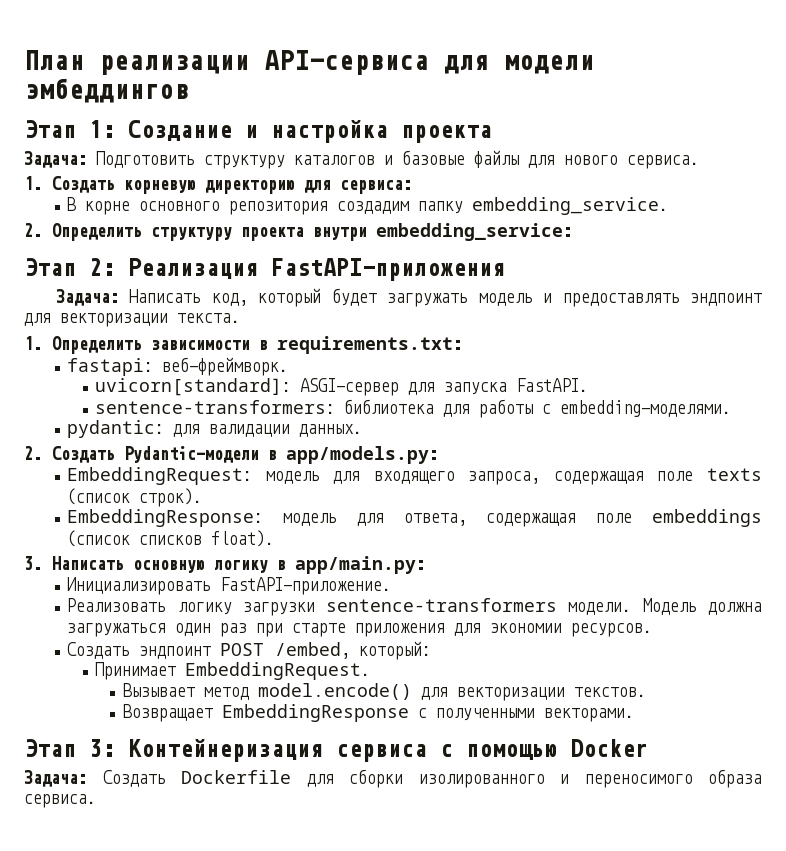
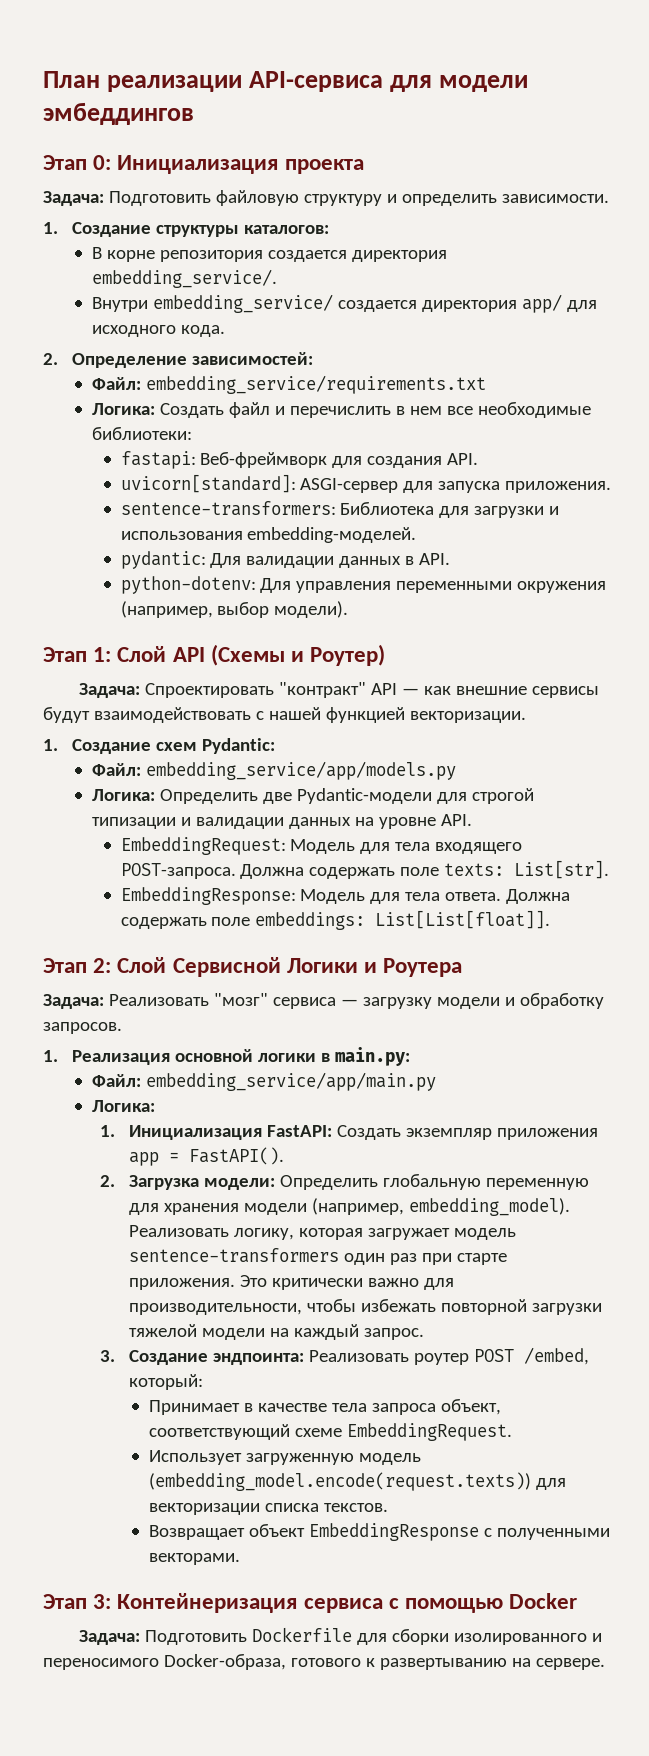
[89,120,388,143] 1: Создание и настройка -> [93,155,279,174] 0: Инициализация
[204,150,699,169] [24,176,412,194] [67,197,669,215] [24,223,572,241] [24,258,505,281] [55,288,762,307] [24,313,240,327] [24,336,462,354] [67,357,289,376] структуру каталогов и базовые файлы для нового сервиса. // 1. Создать корневую директорию для сервиса: // В корне основного репозитория создадим папку embedding_service. // 2. Определить структуру проекта внутри embedding_service: // Этап 2: Реализация FastAPI-приложения // Задача: Написать код, который будет загружать модель и предоставлять эндпоинт для векторизации текста. // 1. Определить зависимости в requirements.txt: // fastapi: веб-фреймворк. -> [215,190,609,206] [43,222,329,237] [91,247,447,262] [91,269,277,288] [91,294,597,313] [91,325,225,337] [43,352,313,368] [91,375,486,394] [91,402,591,418] [91,427,192,440] [120,451,479,469] файловую структуру и определить зависимости. // 1. Создание структуры каталогов: // В корне репозитория создается директория embedding_service/. // Внутри embedding_service/ создается директория app/ для исходного кода. // 2. Определение зависимостей: // Файл: embedding_service/requirements.txt // Логика: Создать файл и перечислить в нем все необходимые библиотеки: // fastapi: Веб-фреймворк для создания API.
[516,378,589,392] FastAPI. -> [505,481,612,493] приложения.
[344,399,732,418] [67,420,363,438] [24,446,438,464] [67,467,762,485] [67,488,203,507] [67,509,762,527] [67,530,275,547] [24,556,425,574] [67,577,392,595] [67,598,762,616] [67,623,653,637] [67,641,432,660] [95,662,371,680] [123,683,566,701] библиотека для работы с embedding-моделями. // pydantic: для валидации данных. // 2. Создать Pydantic-модели в app/models.py: // EmbeddingRequest: модель для входящего запроса, содержащая поле texts (список строк). // EmbeddingResponse: модель для ответа, содержащая поле embeddings (список списков float). // 3. Написать основную логику в app/main.py: // Инициализировать FastAPI-приложение. // Реализовать логику загрузки sentence-transformers модели. Модель должна загружаться один раз при старте приложения для экономии ресурсов. // Создать эндпоинт POST /embed, который: // Принимает EmbeddingRequest. // Вызывает метод model.encode() для векторизации -> [340,502,560,518] [120,527,417,543] [120,551,451,569] [120,576,607,594] [120,601,349,618] [43,644,386,666] [78,682,599,698] [43,707,526,723] [43,738,275,754] [91,761,456,780] [91,788,534,804] [91,814,472,829] [120,837,523,855] [120,860,610,879] [120,887,571,905] [120,910,551,930] [43,957,463,977] [43,993,604,1009] [43,1022,122,1034] [43,1047,410,1066] [91,1072,436,1091] [91,1100,155,1112] [100,1125,598,1140] [128,1147,284,1166] [100,1174,589,1190] [128,1198,570,1216] [128,1225,516,1240] [128,1248,507,1265] [128,1275,454,1290] [128,1299,602,1315] [128,1324,424,1340] [100,1347,589,1365] [128,1374,203,1390] [149,1399,502,1415] [149,1423,513,1441] [149,1450,422,1465] [149,1472,567,1491] [149,1503,320,1515] Библиотека для загрузки и использования embedding-моделей. // pydantic: Для валидации данных в API. // python-dotenv: Для управления переменными окружения (например, выбор модели). // Этап 1: Слой API (Схемы и Роутер) // Задача: Спроектировать "контракт" API — как внешние сервисы будут взаимодействовать с нашей функцией векторизации. // 1. Создание схем Pydantic: // Файл: embedding_service/app/models.py // Логика: Определить две Pydantic-модели для строгой типизации и валидации данных на уровне API. // EmbeddingRequest: Модель для тела входящего POST-запроса. Должна содержать поле texts: List[str]. // EmbeddingResponse: Модель для тела ответа. Должна содержать поле embeddings: List[List[float]]. // Этап 2: Слой Сервисной Логики и Роутера // Задача: Реализовать "мозг" сервиса — загрузку модели и обработку запросов. // 1. Реализация основной логики в main.py: // Файл: embedding_service/app/main.py // Логика: // 1. Инициализация FastAPI: Создать экземпляр приложения app = FastAPI(). // 2. Загрузка модели: Определить глобальную переменную для хранения модели (например, embedding_model). Реализовать логику, которая загружает модель sentence-transformers один раз при старте приложения. Это критически важно для производительности, чтобы избежать повторной загрузки тяжелой модели на каждый запрос. // 3. Создание эндпоинта: Реализовать роутер POST /embed, который: // Принимает в качестве тела запроса объект, соответствующий схеме EmbeddingRequest. // Использует загруженную модель (embedding_model.encode(request.texts)) для векторизации списка
(214, 713) none -> [249,1524,306,1537] объект
[102,770,166,787] Создать -> [144,1630,247,1645] Подготовить
[708,769,762,788] [24,794,96,808] образа сервиса. -> [163,1654,605,1670] Docker-образа, готового к развертыванию на сервере.

